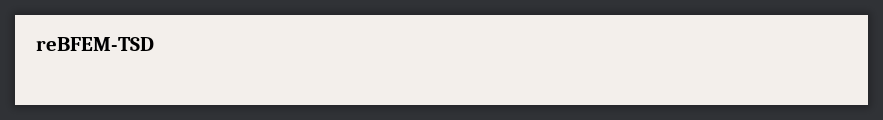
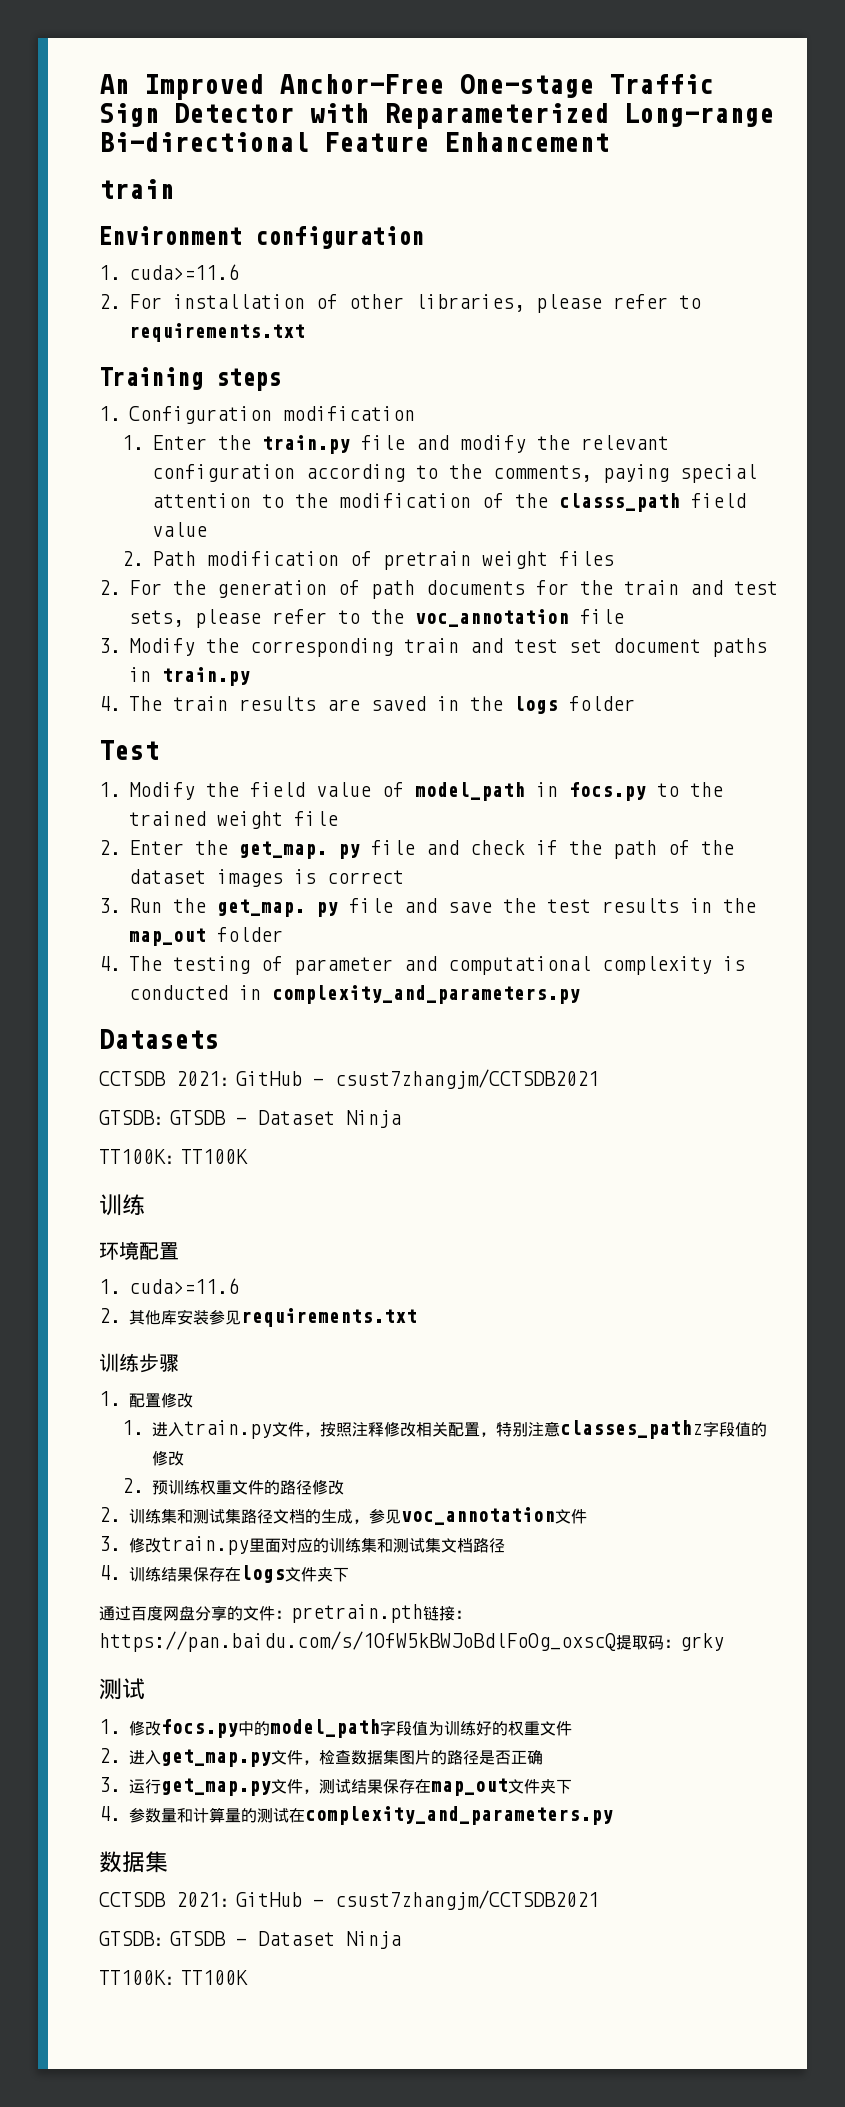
[36,37,154,51] reBFEM-TSD -> [99,74,714,100] [99,103,774,129] [99,132,609,152] [99,179,174,199] [99,226,424,249] [99,264,239,280] [99,294,701,313] [129,323,305,342] [99,367,281,391] [99,406,415,424] [122,435,670,454] [152,464,758,483] [152,493,747,512] [152,522,208,537] [122,551,615,570] [99,580,778,599] [129,609,624,628] [99,638,767,657] [129,667,250,686] [99,696,635,714] [99,740,159,760] [99,782,723,801] [129,811,338,829] [99,840,734,859] [129,869,404,887] [99,898,756,917] [129,927,283,946] [99,956,745,975] [129,985,580,1004] [99,1029,219,1049] [99,1069,599,1089] [99,1110,401,1128] [99,1149,248,1164] [99,1194,145,1216] [99,1241,179,1260] [99,1278,239,1294] [99,1308,417,1327] [99,1353,179,1373] [99,1391,193,1408] [122,1420,768,1439] [152,1450,185,1466] [122,1478,345,1495] [99,1507,587,1525] [99,1536,505,1555] [99,1565,349,1583] [99,1604,471,1623] [99,1631,724,1652] [99,1678,145,1700] [99,1719,572,1738] [99,1748,543,1767] [99,1777,572,1796] [99,1806,613,1825] [99,1851,168,1873] [99,1890,599,1910] [99,1931,401,1949] [99,1970,248,1985] An Improved Anchor-Free One-stage Traffic Sign Detector with Reparameterized Long-range Bi-directional Feature Enhancement // train // Environment configuration // 1. cuda>=11.6 // 2. For installation of other libraries, please refer to requirements.txt // Training steps // 1. Configuration modification // 1. Enter the train.py file and modify the relevant configuration according to the comments, paying special attention to the modification of the classs_path field value // 2. Path modification of pretrain weight files // 2. For the generation of path documents for the train and test sets, please refer to the voc_annotation file // 3. Modify the corresponding train and test set document paths in train.py // 4. The train results are saved in the logs folder // Test // 1. Modify the field value of model_path in focs.py to the trained weight file // 2. Enter the get_map. py file and check if the path of the dataset images is correct // 3. Run the get_map. py file and save the test results in the map_out folder // 4. The testing of parameter and computational complexity is conducted in complexity_and_parameters.py // Datasets // CCTSDB 2021：GitHub - csust7zhangjm/CCTSDB2021 // GTSDB：GTSDB - Dataset Ninja // TT100K：TT100K // 训练 // 环境配置 // 1. cuda>=11.6 // 2.其他库安装参见requirements.txt // 训练步骤 // 1.配置修改 // 1.进入train.py文件，按照注释修改相关配置，特别注意classes_pathz字段值的修改 // 2.预训练权重文件的路径修改 // 2.训练集和测试集路径文档的生成，参见voc_annotation文件 // 3.修改train.py里面对应的训练集和测试集文档路径 // 4.训练结果保存在logs文件夹下 // 通过百度网盘分享的文件：pretrain.pth链接：https://pan.baidu.com/s/1OfW5kBWJoBdlFoOg_oxscQ提取码：grky // 测试 // 1.修改focs.py中的model_path字段值为训练好的权重文件 // 2.进入get_map.py文件，检查数据集图片的路径是否正确 // 3.运行get_map.py文件，测试结果保存在map_out文件夹下 // 4.参数量和计算量的测试在complexity_and_parameters.py // 数据集 // CCTSDB 2021：GitHub - csust7zhangjm/CCTSDB2021 // GTSDB：GTSDB - Dataset Ninja // TT100K：TT100K

